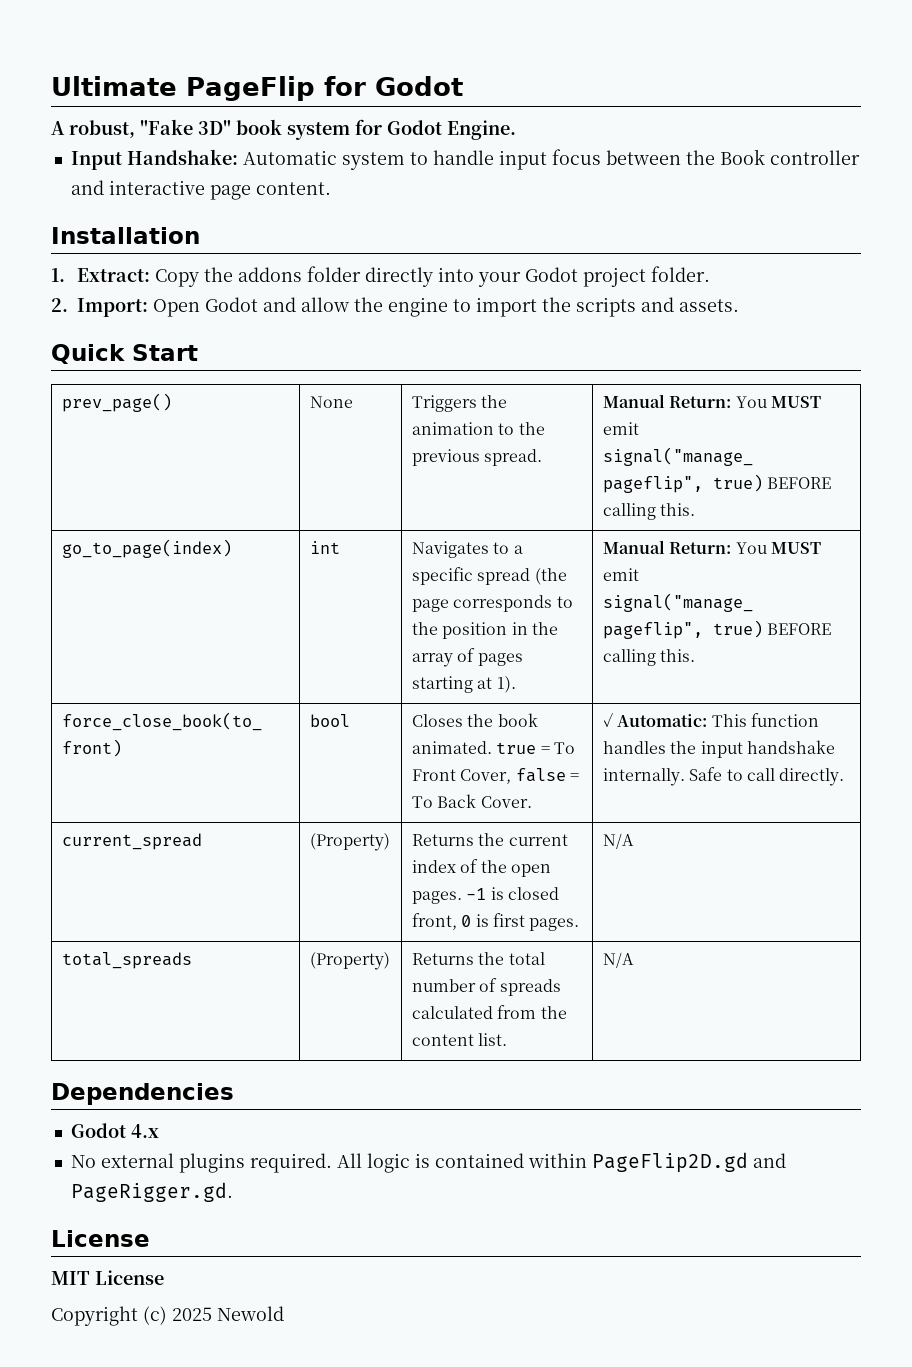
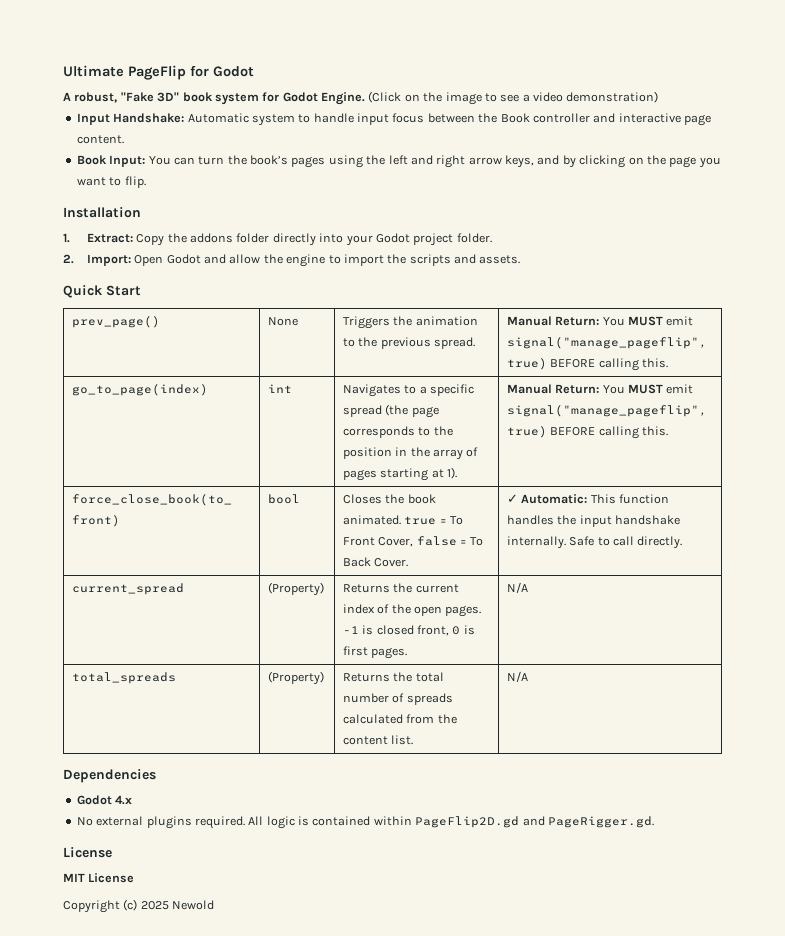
(516, 130) none -> [368,91,659,105] (Click on the image to see a video demonstration)
(331, 188) none -> [76,155,721,168] [76,176,146,188] // Book Input: You can turn the book’s pages using the left and right arrow keys, and by clicking on the page you want to flip.

